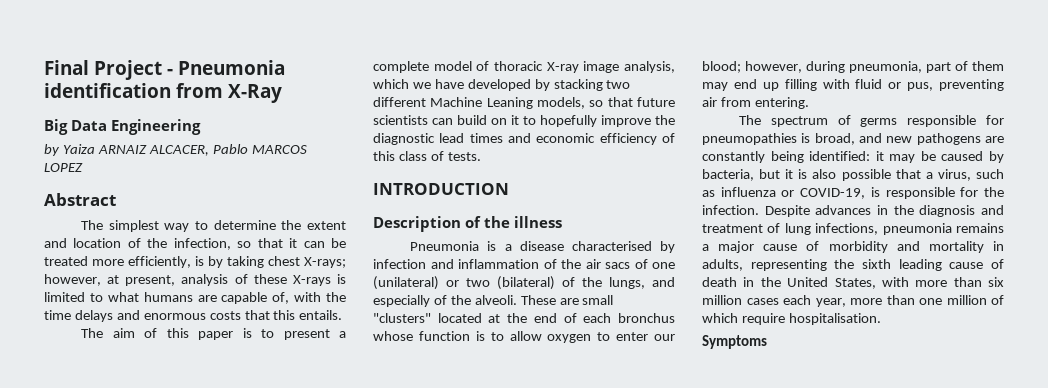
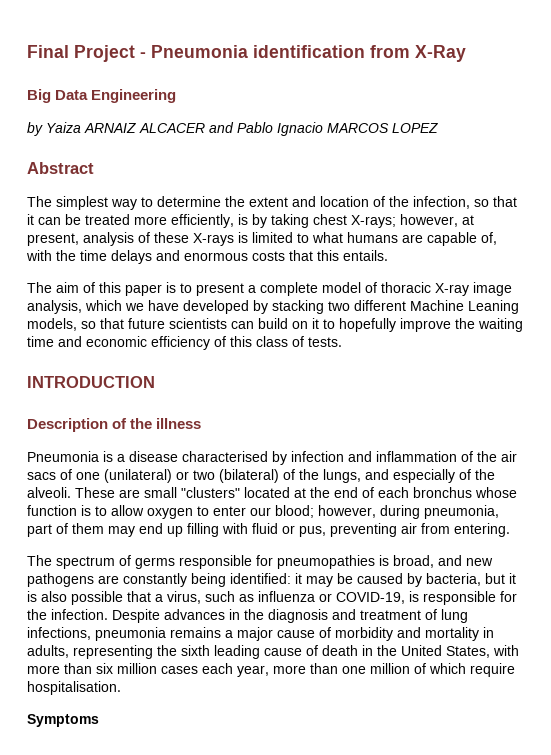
[148,144,248,156] ALCACER, Pablo -> [139,122,323,136] ALCACER and Pablo Ignacio
[373,133,503,145] diagnostic lead times -> [478,318,523,332] [27,336,54,347] waiting time

